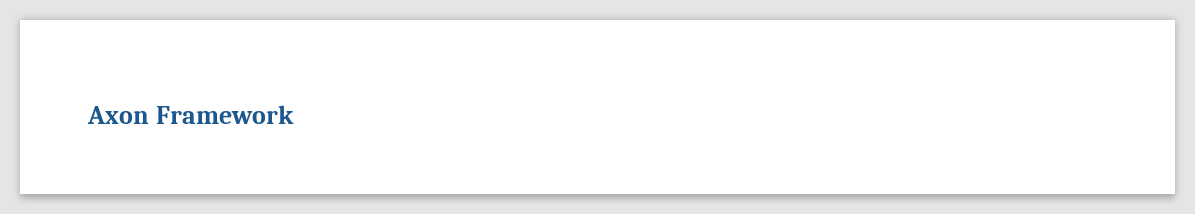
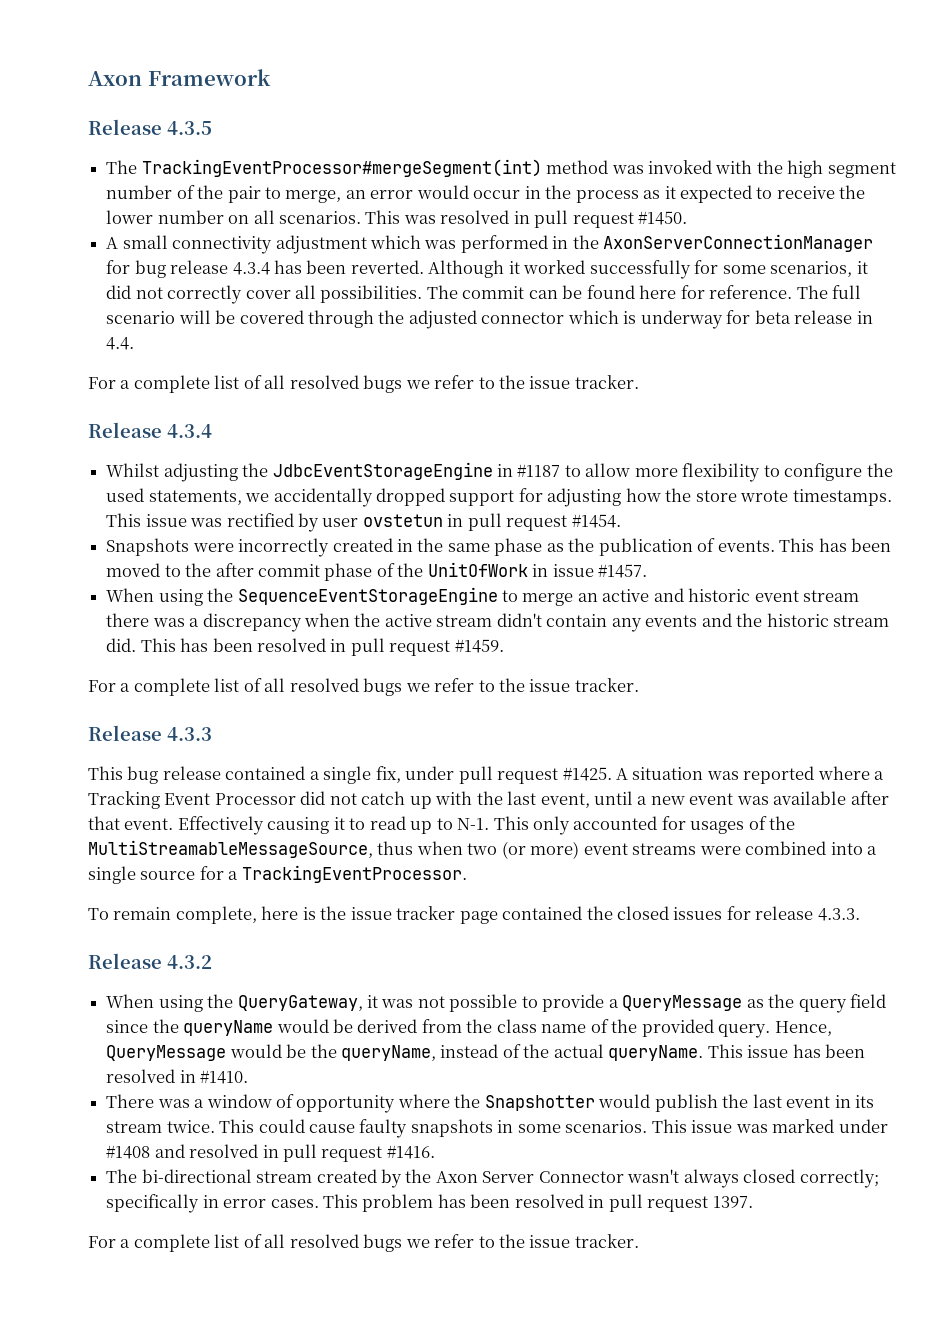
(294, 114) none -> [88,119,212,135] [106,159,896,178] [106,185,866,203] [106,210,688,228] [106,234,874,254] [106,260,868,279] [106,285,861,304] [106,310,873,329] [106,337,135,350] [88,375,639,393] [88,422,212,438] [106,462,893,482] [106,488,892,507] [106,513,621,532] [106,538,891,557] [106,562,648,581] [106,587,860,606] [106,613,889,632] [106,638,504,656] [88,678,639,696] [88,725,212,741] [88,766,885,784] [88,791,889,809] [88,816,796,835] [88,840,878,859] [88,865,467,884] [88,906,860,924] [88,953,212,969] [106,994,886,1013] [106,1019,832,1038] [106,1044,866,1061] [106,1069,249,1084] [106,1094,874,1113] [106,1119,888,1138] [106,1144,435,1162] [106,1169,879,1188] [106,1194,753,1213] [88,1234,639,1252] // Release 4.3.5 // The TrackingEventProcessor#mergeSegment(int) method was invoked with the high segment number of the pair to merge, an error would occur in the process as it expected to receive the lower number on all scenarios. This was resolved in pull request #1450. // A small connectivity adjustment which was performed in the AxonServerConnectionManager for bug release 4.3.4 has been reverted. Although it worked successfully for some scenarios, it did not correctly cover all possibilities. The commit can be found here for reference. The full scenario will be covered through the adjusted connector which is underway for beta release in 4.4. // For a complete list of all resolved bugs we refer to the issue tracker. // Release 4.3.4 // Whilst adjusting the JdbcEventStorageEngine in #1187 to allow more flexibility to configure the used statements, we accidentally dropped support for adjusting how the store wrote timestamps. This issue was rectified by user ovstetun in pull request #1454. // Snapshots were incorrectly created in the same phase as the publication of events. This has been moved to the after commit phase of the UnitOfWork in issue #1457. // When using the SequenceEventStorageEngine to merge an active and historic event stream there was a discrepancy when the active stream didn't contain any events and the historic stream did. This has been resolved in pull request #1459. // For a complete list of all resolved bugs we refer to the issue tracker. // Release 4.3.3 // This bug release contained a single fix, under pull request #1425. A situation was reported where a Tracking Event Processor did not catch up with the last event, until a new event was available after that event. Effectively causing it to read up to N-1. This only accounted for usages of the MultiStreamableMessageSource, thus when two (or more) event streams were combined into a single source for a TrackingEventProcessor. // To remain complete, here is the issue tracker page contained the closed issues for release 4.3.3. // Release 4.3.2 // When using the QueryGateway, it was not possible to provide a QueryMessage as the query field since the queryName would be derived from the class name of the provided query. Hence, QueryMessage would be the queryName, instead of the actual queryName. This issue has been resolved in #1410. // There was a window of opportunity where the Snapshotter would publish the last event in its stream twice. This could cause faulty snapshots in some scenarios. This issue was marked under #1408 and resolved in pull request #1416. // The bi-directional stream created by the Axon Server Connector wasn't always closed correctly; specifically in error cases. This problem has been resolved in pull request 1397. // For a complete list of all resolved bugs we refer to the issue tracker.

